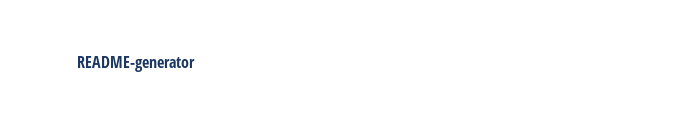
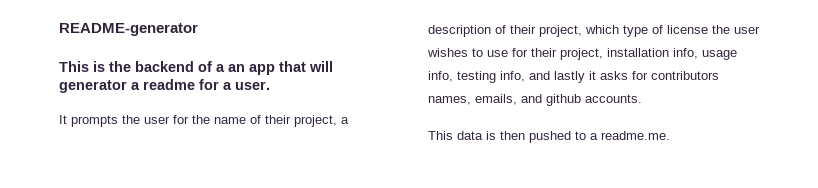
(195, 64) none -> [59,61,333,75] [59,79,270,93] [59,115,349,127] [428,25,760,37] [427,48,737,60] [428,71,719,83] [428,94,642,106] [428,131,670,143] // This is the backend of a an app that will generator a readme for a user. // It prompts the user for the name of their project, a description of their project, which type of license the user wishes to use for their project, installation info, usage info, testing info, and lastly it asks for contributors names, emails, and github accounts. // This data is then pushed to a readme.me.

